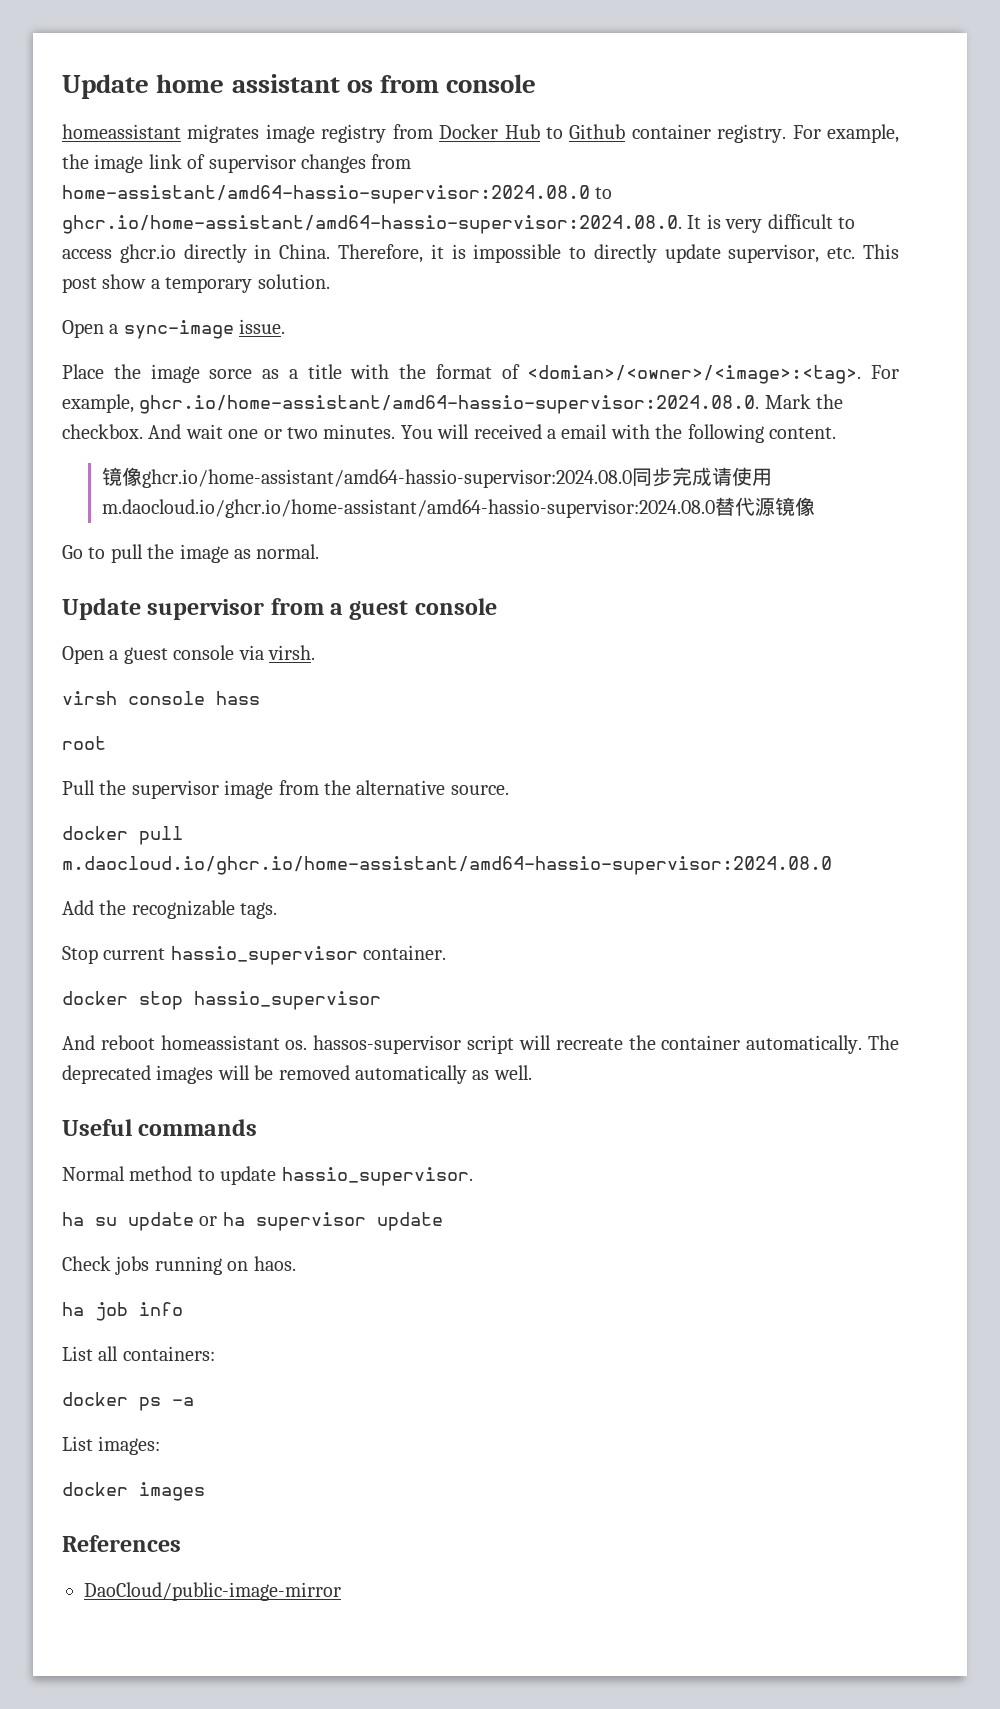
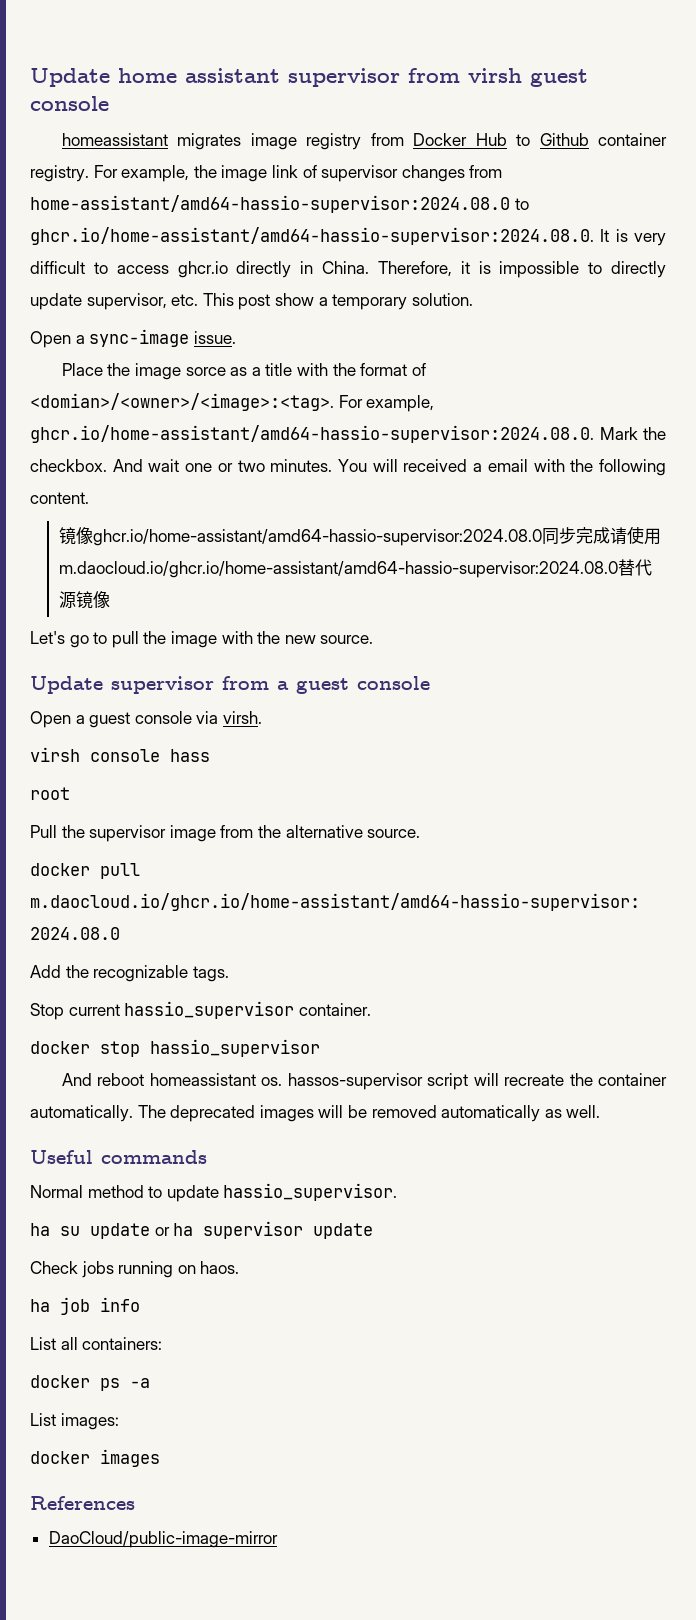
[346,75,440,93] os from -> [288,68,588,87] supervisor from virsh guest
[62,545,83,559] Go -> [30,631,89,648] Let's go
[234,544,320,559] as normal. -> [221,631,374,644] with the new source.

